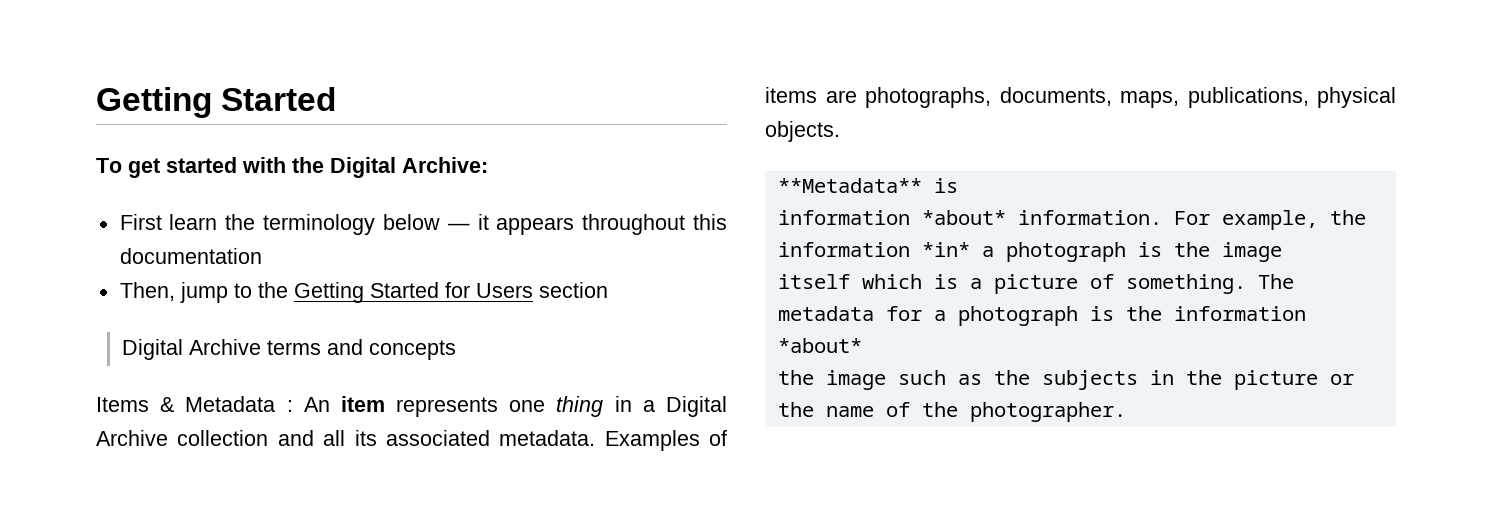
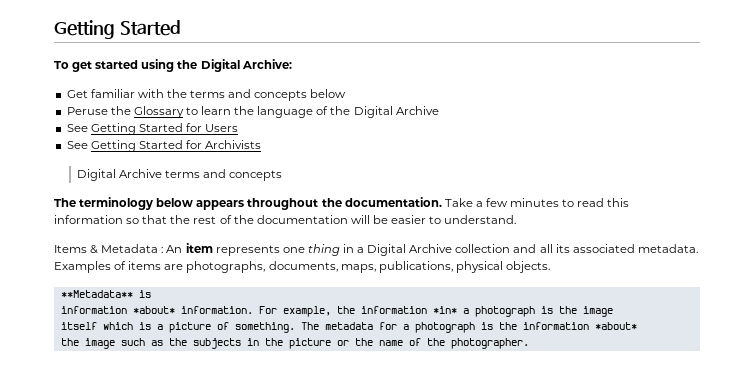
[242,157,286,173] with -> [141,59,175,72] using
[119,214,728,235] [119,248,262,264] [119,282,288,303] First learn the terminology below — it appears throughout this documentation // Then, jump to the -> [66,89,347,101] [66,106,439,118] [66,124,88,132] Get familiar with the terms and concepts below // Peruse the Glossary to learn the language of the Digital Archive // See
[538,282,608,298] section -> [66,140,262,152] // See Getting Started for Archivists
(457, 350) none -> [54,197,630,210] [54,215,517,224] // The terminology below appears throughout the documentation. Take a few minutes to read this information so that the rest of the documentation will be easier to understand.

